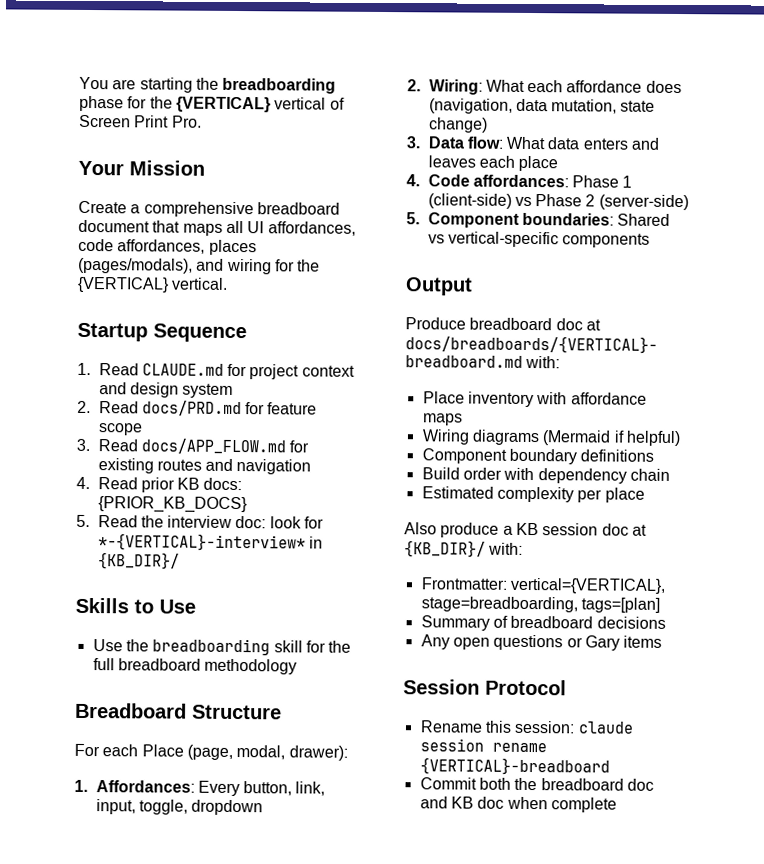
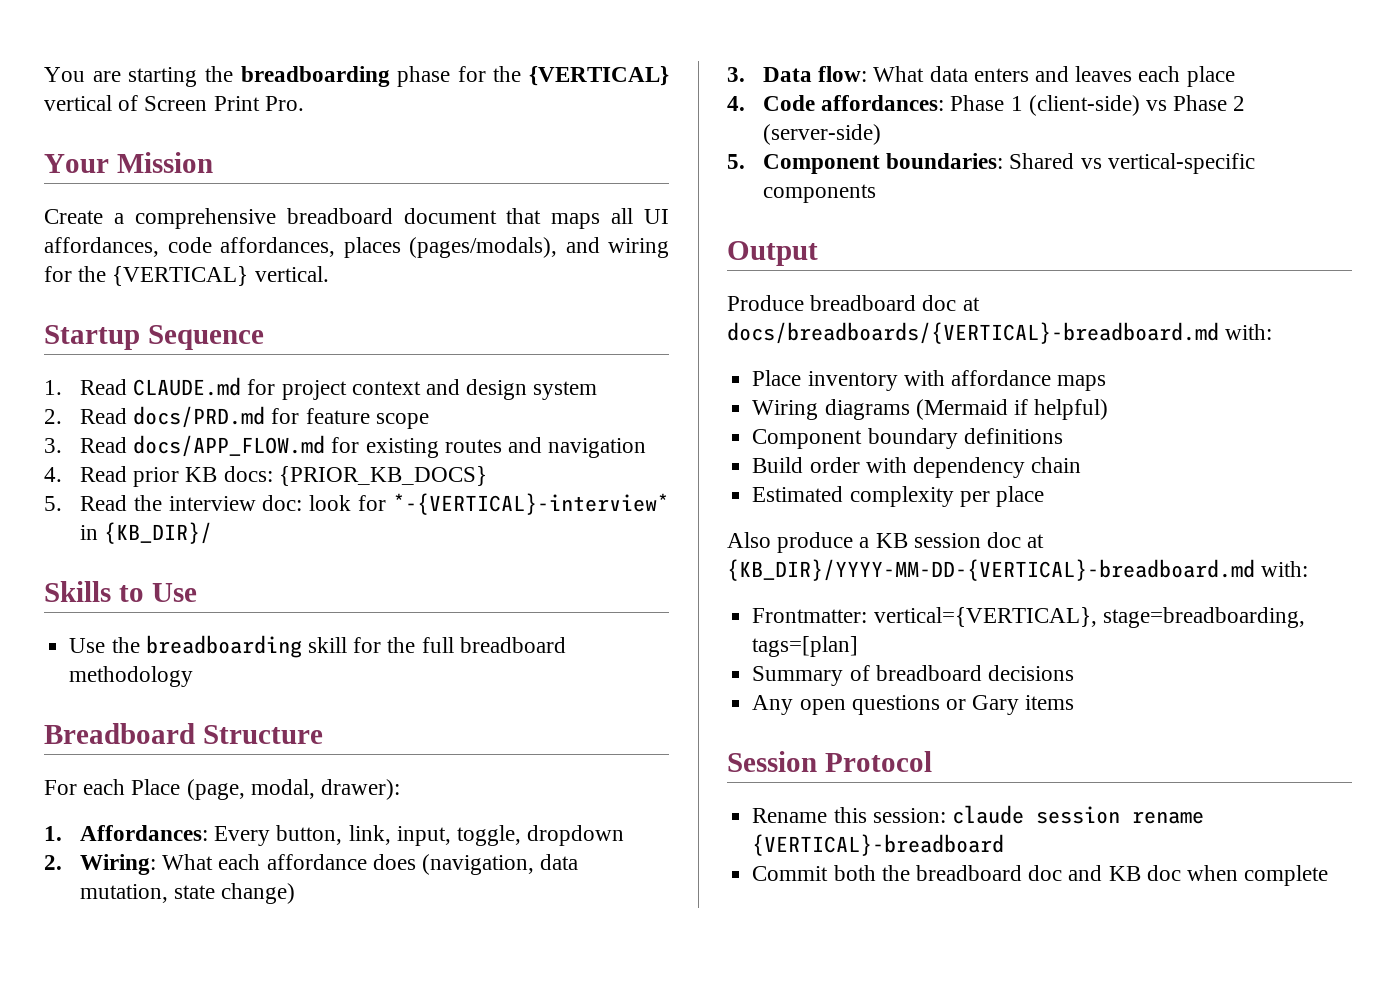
[404,540,486,558] {KB_DIR}/ -> [727,559,1255,581] {KB_DIR}/YYYY-MM-DD-{VERTICAL}-breadboard.md

